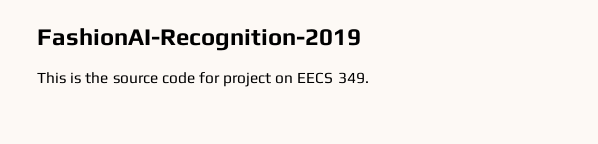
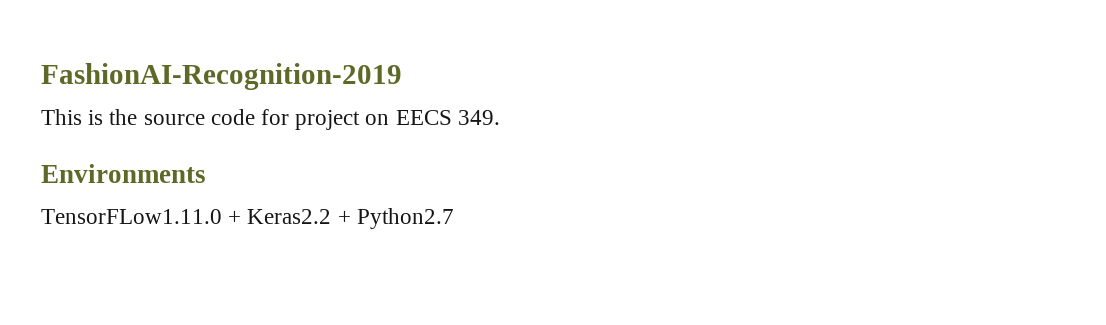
(369, 78) none -> [41,164,206,183] [41,208,454,229] // Environments // TensorFLow1.11.0 + Keras2.2 + Python2.7

